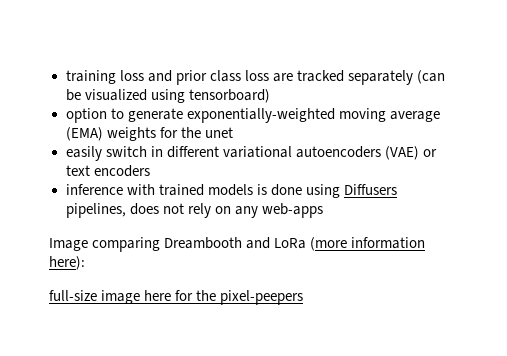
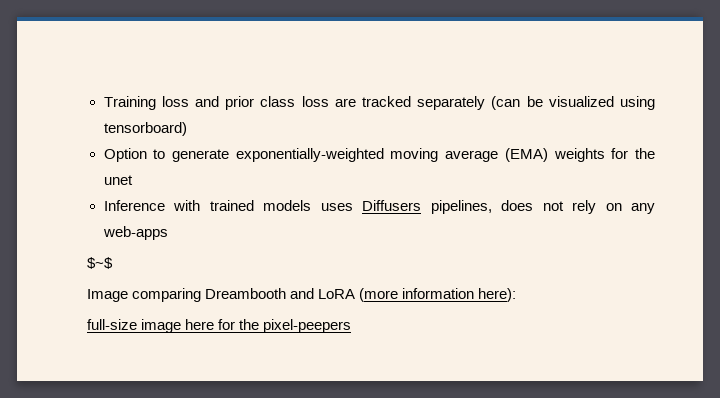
[65,70,116,84] training -> [103,96,156,110] Training
[65,108,107,123] option -> [103,148,147,162] Option
[65,146,437,161] [65,165,150,177] [65,184,340,198] easily switch in different variational autoencoders (VAE) or text encoders // inference with trained models is done using -> [103,200,353,211] Inference with trained models uses
(323, 210) none -> [87,257,113,269] // $~$
[274,238,307,249] LoRa -> [318,289,356,299] LoRA

